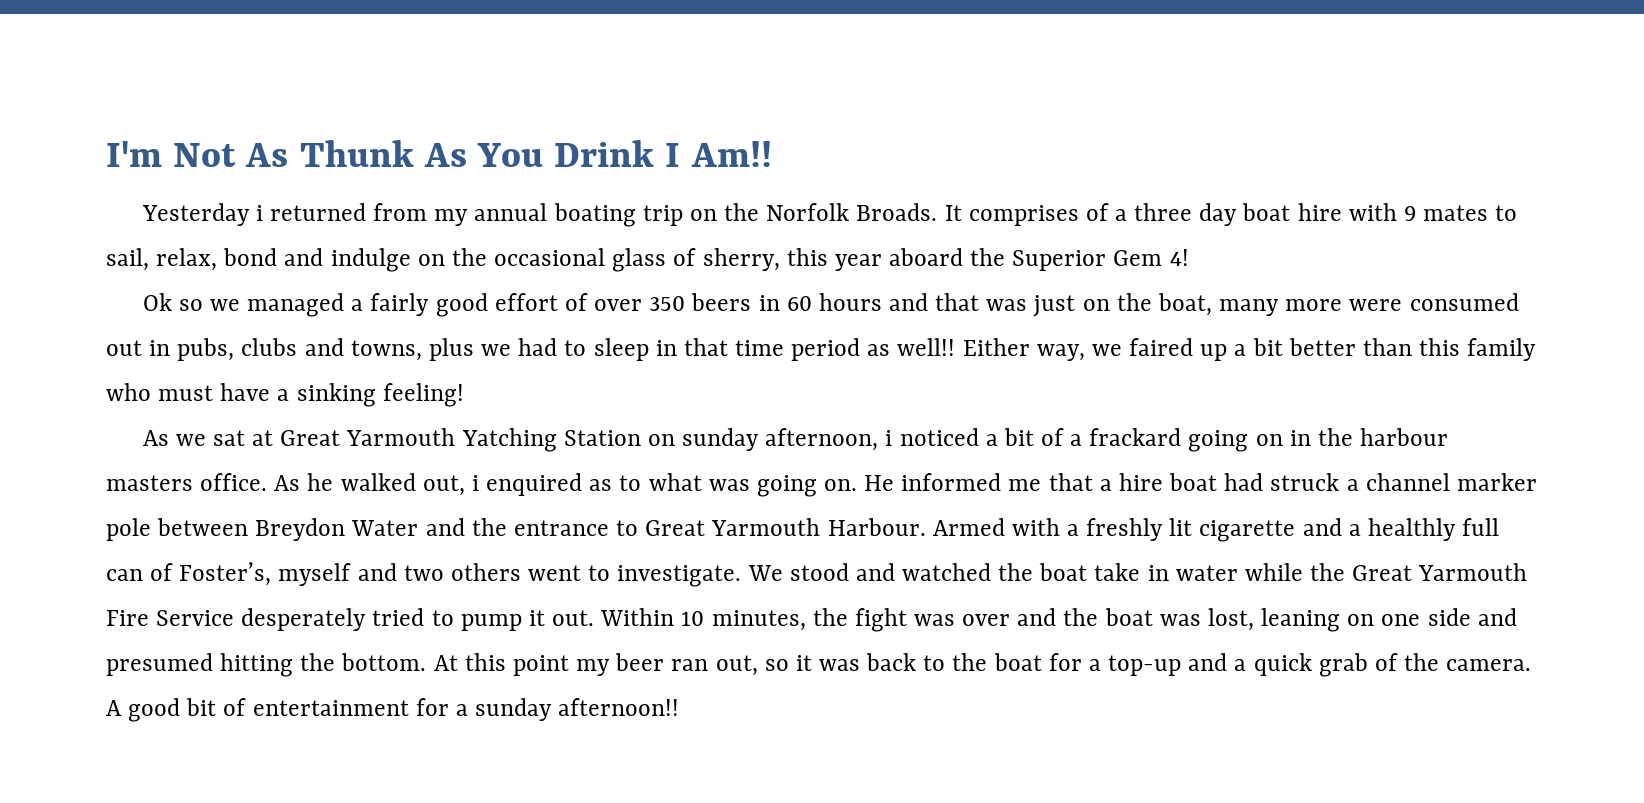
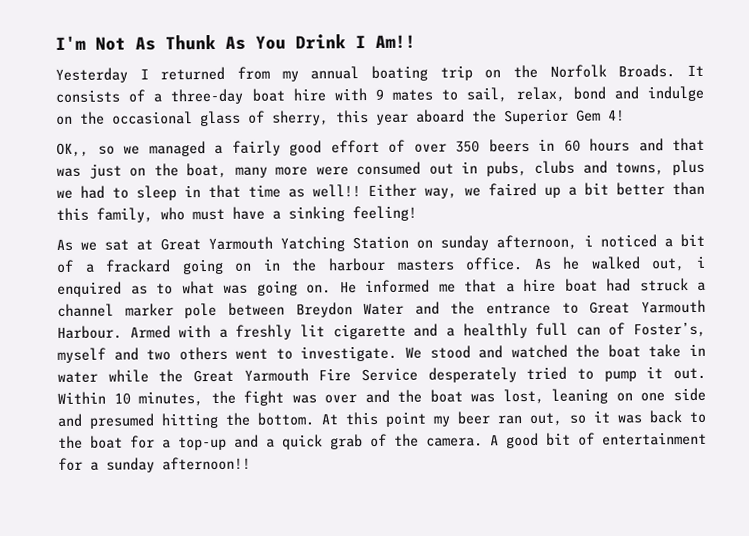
[255,205,263,221] i -> [139,68,149,80] I
[968,203,1238,226] comprises of a three day -> [55,88,244,105] consists of a three-day
[142,293,172,311] Ok -> [56,142,89,157] OK,,
[791,338,861,361] period -> (281, 191) none
[1467,338,1537,361] family -> [96,207,153,223] family,

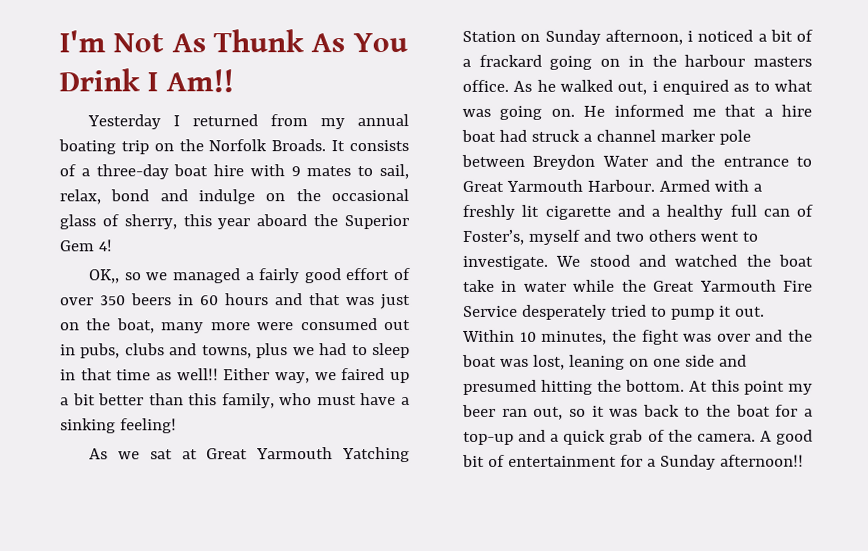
[440,235,489,251] sunday -> [544,29,601,45] Sunday
[462,323,528,339] healthly -> [666,204,724,220] healthy
[106,457,155,473] sunday -> [659,454,716,470] Sunday

